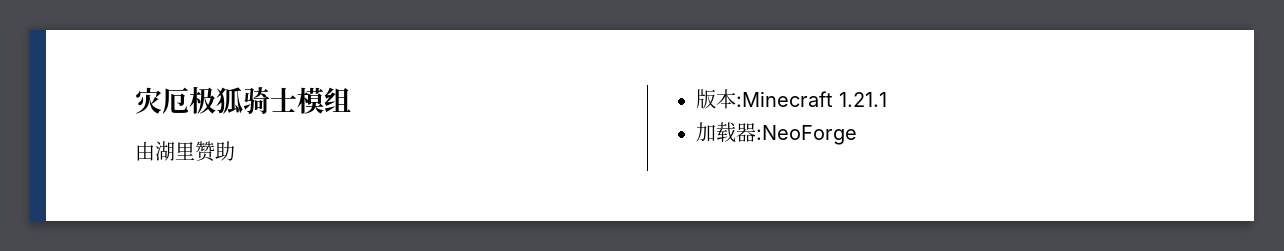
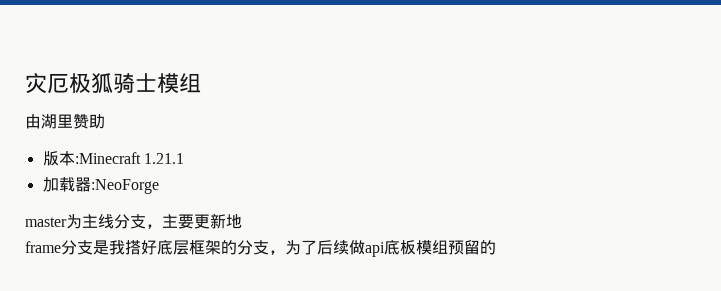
(857, 135) none -> [25,213,242,229] [25,240,496,257] // master为主线分支，主要更新地 // frame分支是我搭好底层框架的分支，为了后续做api底板模组预留的

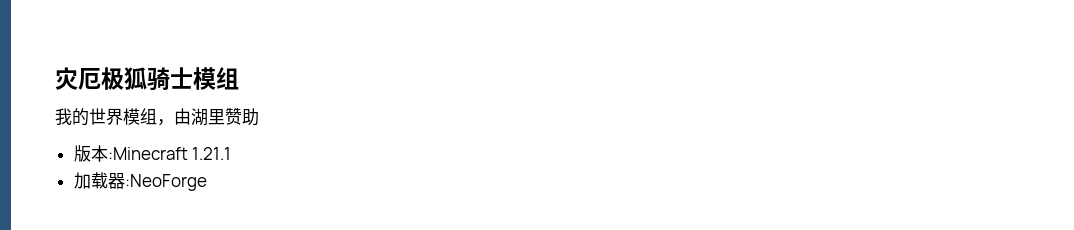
(201, 83) none -> [55,108,174,126] 我的世界模组，
[25,213,242,229] [25,240,496,257] // master为主线分支，主要更新地 // frame分支是我搭好底层框架的分支，为了后续做api底板模组预留的 -> (207, 182) none

